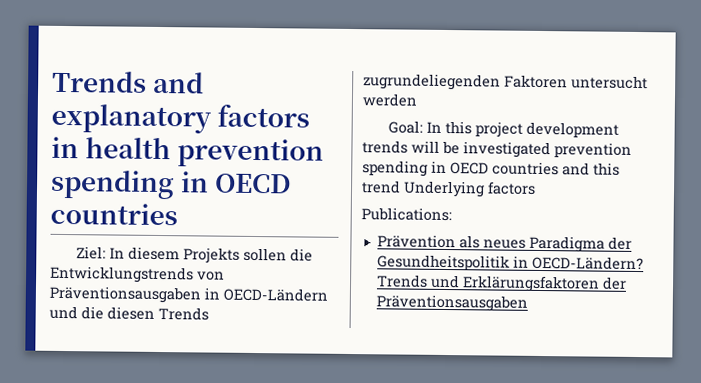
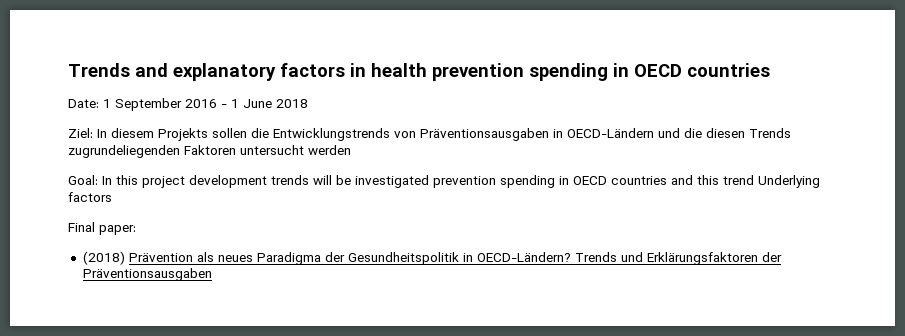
(178, 214) none -> [68,98,308,111] // Date: 1 September 2016 - 1 June 2018
[361,207,452,222] Publications: // -> [68,222,136,235] [82,251,125,265] Final paper: // (2018)

